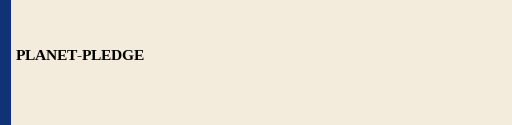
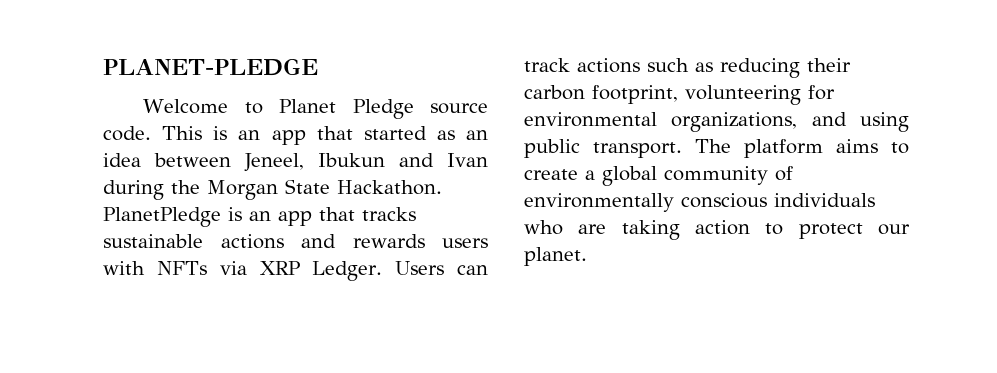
(144, 55) none -> [143,99,488,119] [103,126,488,145] [103,153,488,172] [103,179,442,200] [103,207,416,227] [103,234,488,249] [103,261,488,281] [524,58,851,78] [524,85,835,105] [524,112,909,132] [524,139,909,158] [524,166,793,186] [524,193,875,212] [524,220,910,240] [524,247,587,266] // Welcome to Planet Pledge source code. This is an app that started as an idea between Jeneel, Ibukun and Ivan during the Morgan State Hackathon. PlanetPledge is an app that tracks sustainable actions and rewards users with NFTs via XRP Ledger. Users can track actions such as reducing their carbon footprint, volunteering for environmental organizations, and using public transport. The platform aims to create a global community of environmentally conscious individuals who are taking action to protect our planet.

